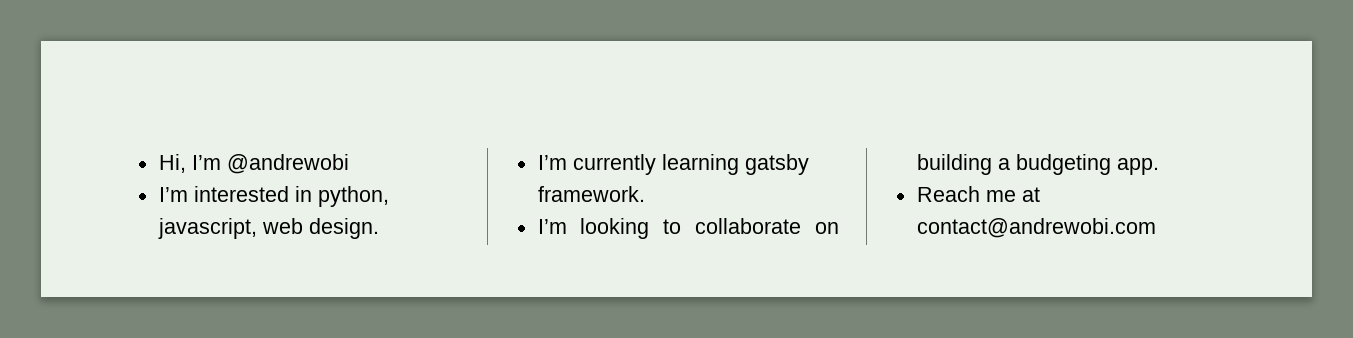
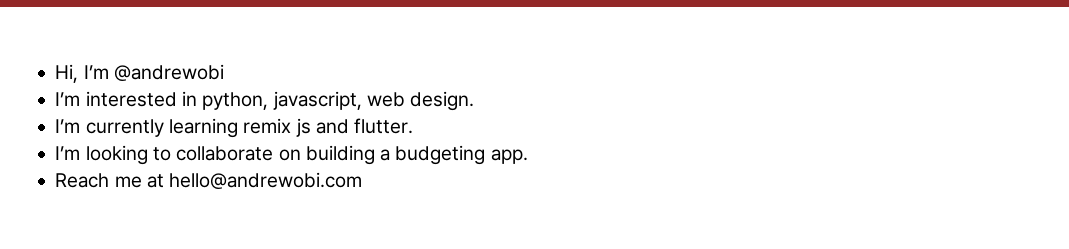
[744,154,809,175] [537,186,645,202] gatsby framework. -> [243,118,414,137] remix js and flutter.
[916,218,1156,238] contact@andrewobi.com -> [169,172,363,189] hello@andrewobi.com

